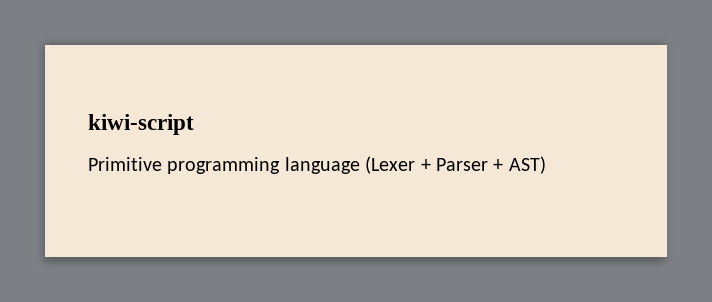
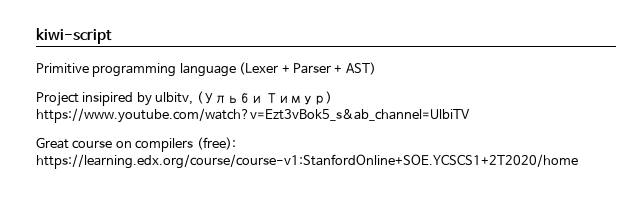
(546, 165) none -> [36,91,332,106] [36,108,470,123] [36,137,236,152] [36,154,578,169] // Project insipired by ulbitv, (Ульби Тимур) https://www.youtube.com/watch?v=Ezt3vBok5_s&ab_channel=UlbiTV // Great course on compilers (free): https://learning.edx.org/course/course-v1:StanfordOnline+SOE.YCSCS1+2T2020/home

